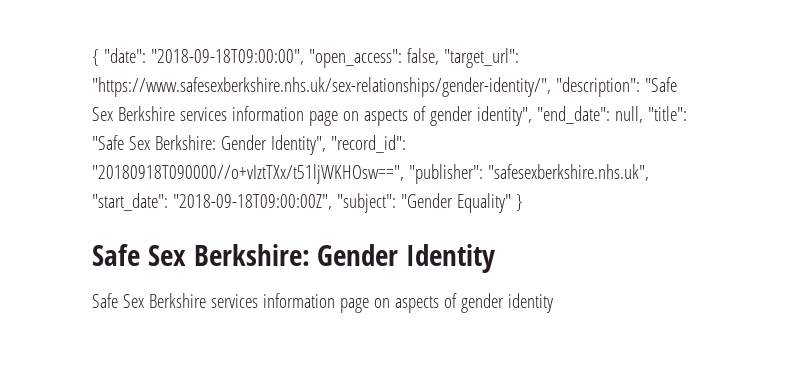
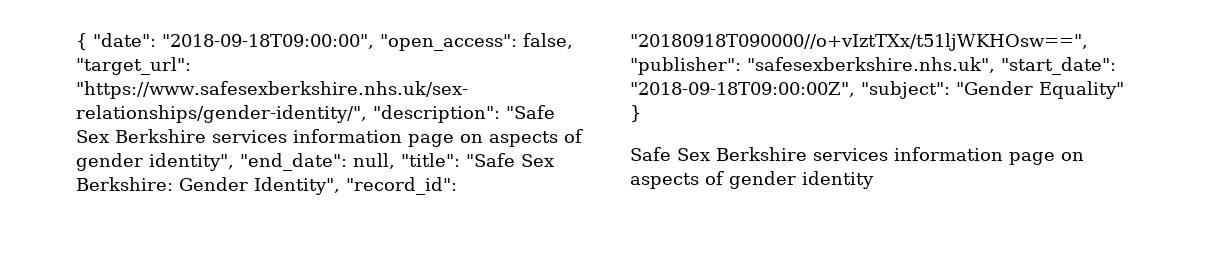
[92,244,496,273] // Safe Sex Berkshire: Gender Identity -> (641, 113) none

